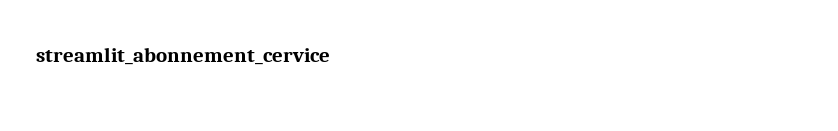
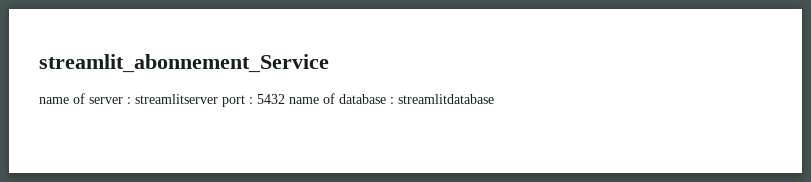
[36,47,330,65] streamlit_abonnement_cervice -> [39,54,329,73] [39,93,494,107] streamlit_abonnement_Service // name of server : streamlitserver port : 5432 name of database : streamlitdatabase

